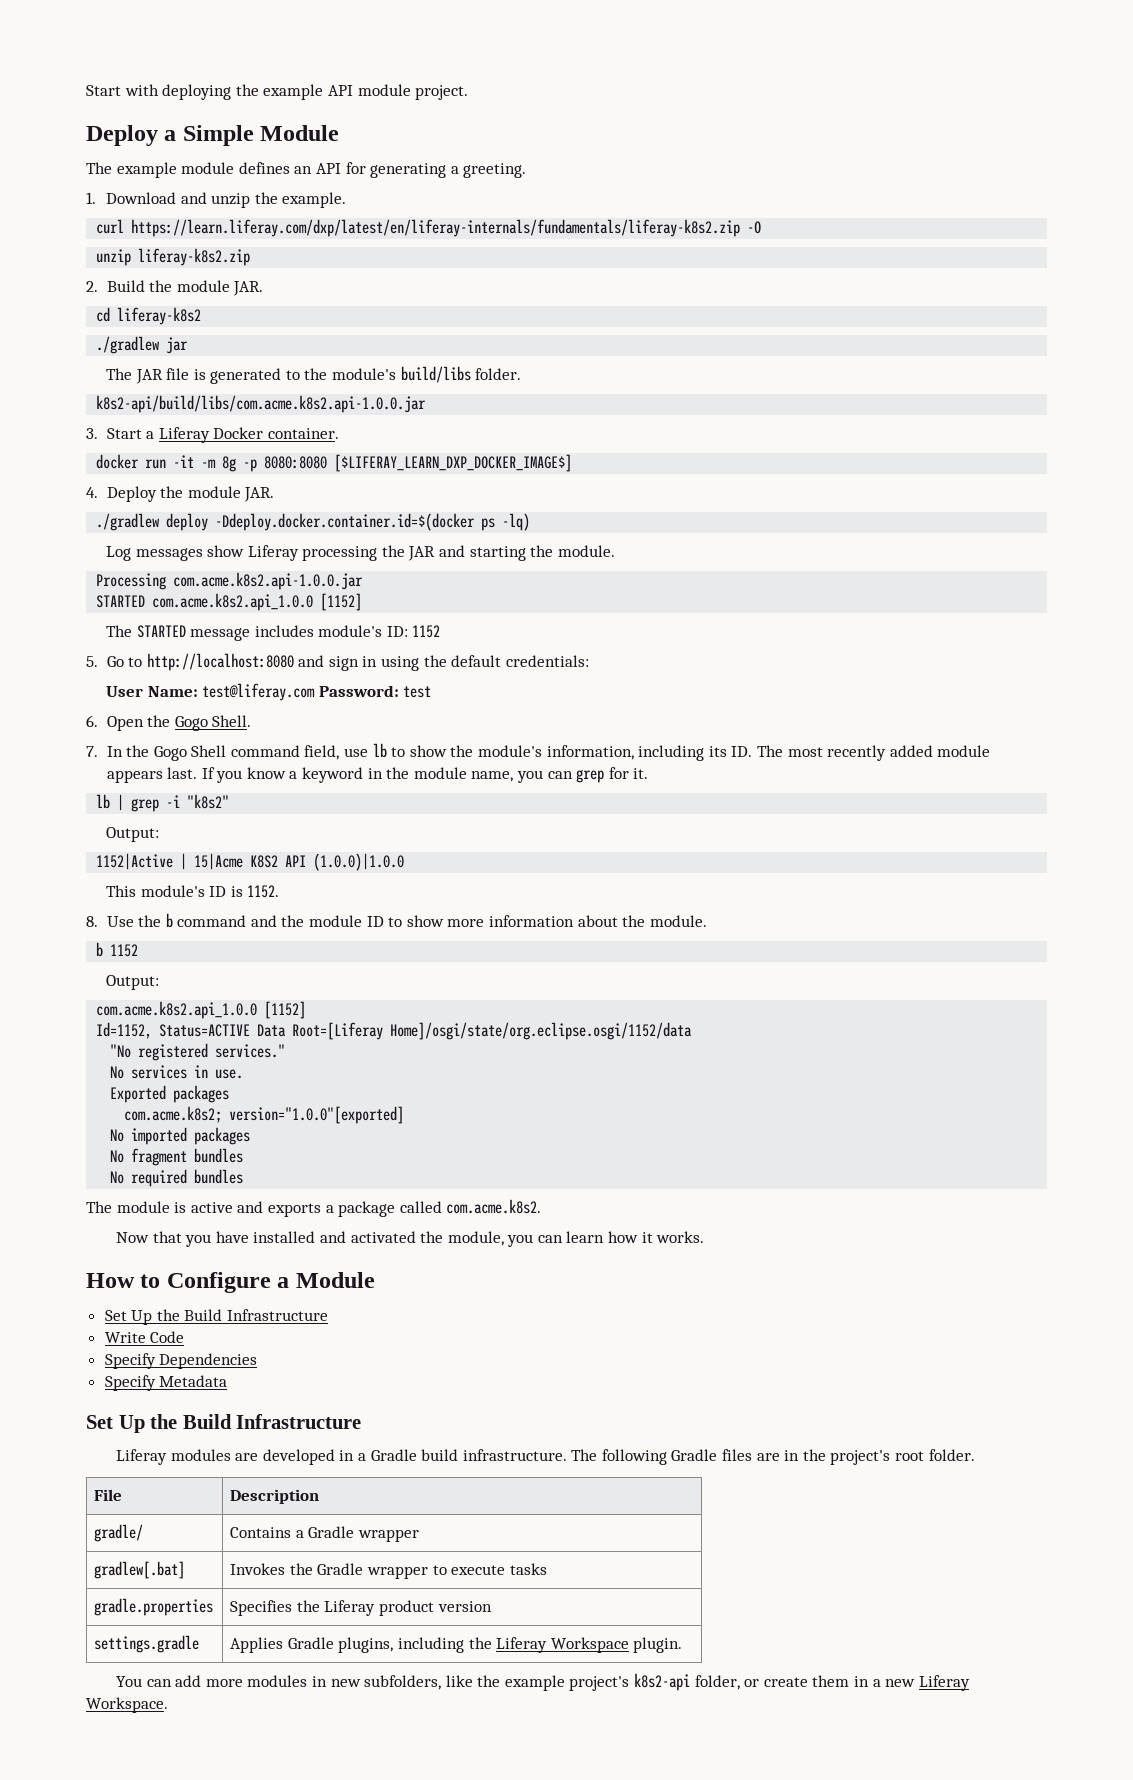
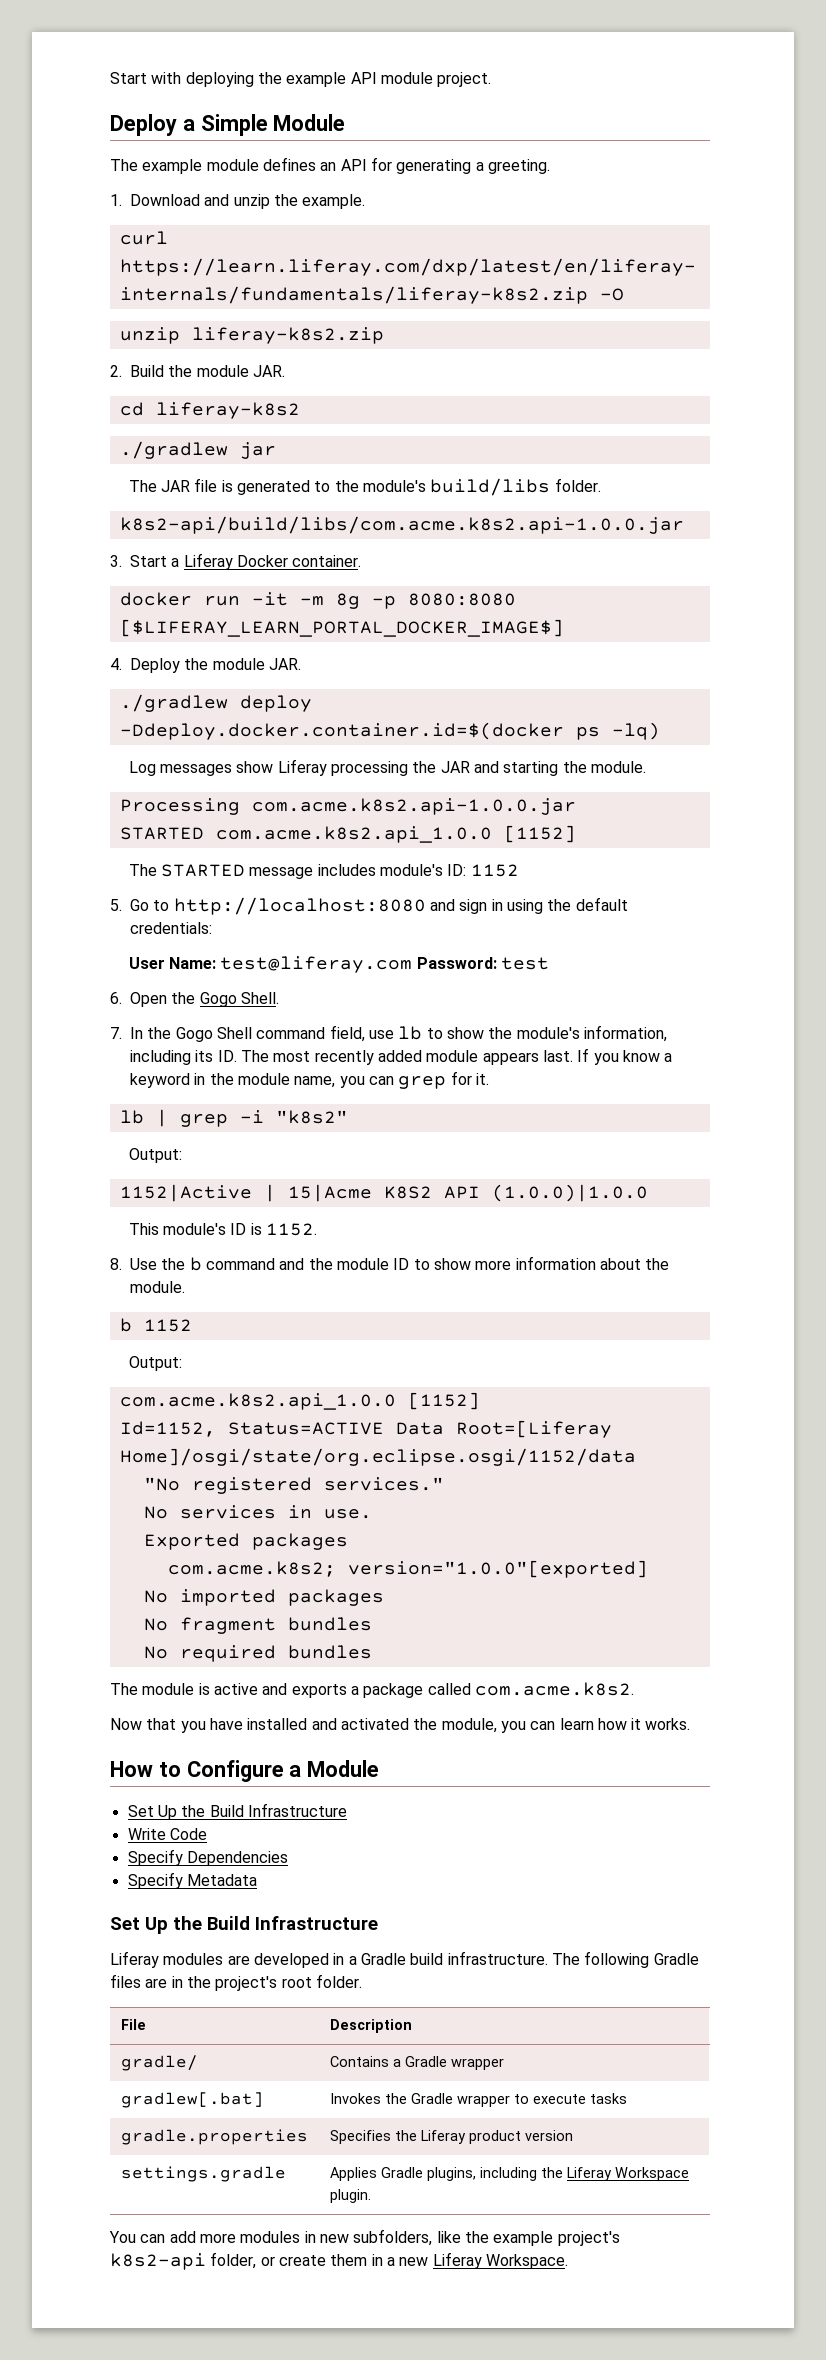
[334,454,573,472] [$LIFERAY_LEARN_DXP_DOCKER_IMAGE$] -> [119,619,564,637] [$LIFERAY_LEARN_PORTAL_DOCKER_IMAGE$]

